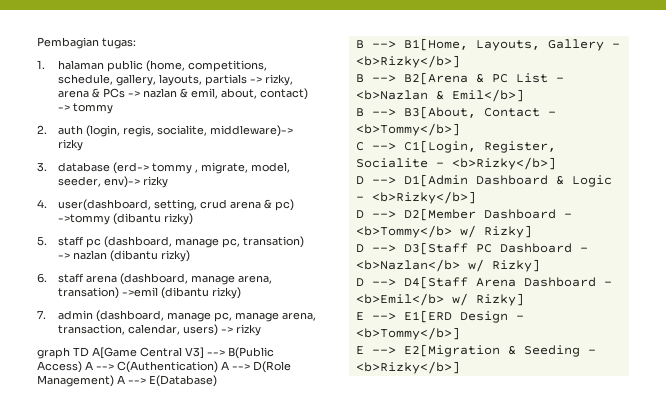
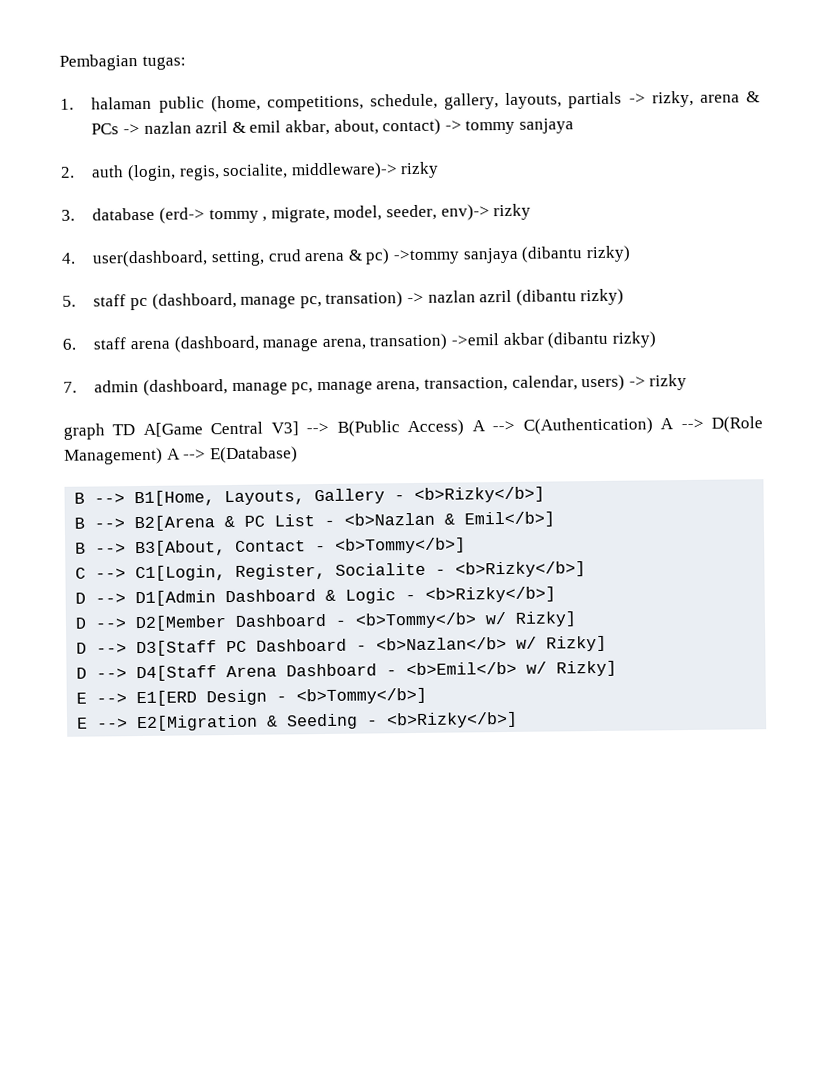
[180,88,219,99] & emil, -> [195,119,331,136] azril & emil akbar,
(114, 108) none -> [518,118,574,134] sanjaya
(111, 219) none -> [462,247,519,264] sanjaya
(108, 255) none -> [479,289,513,303] azril
(159, 292) none -> [502,332,544,346] akbar

